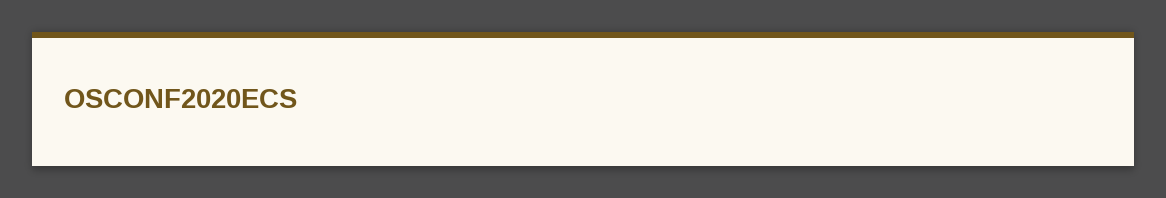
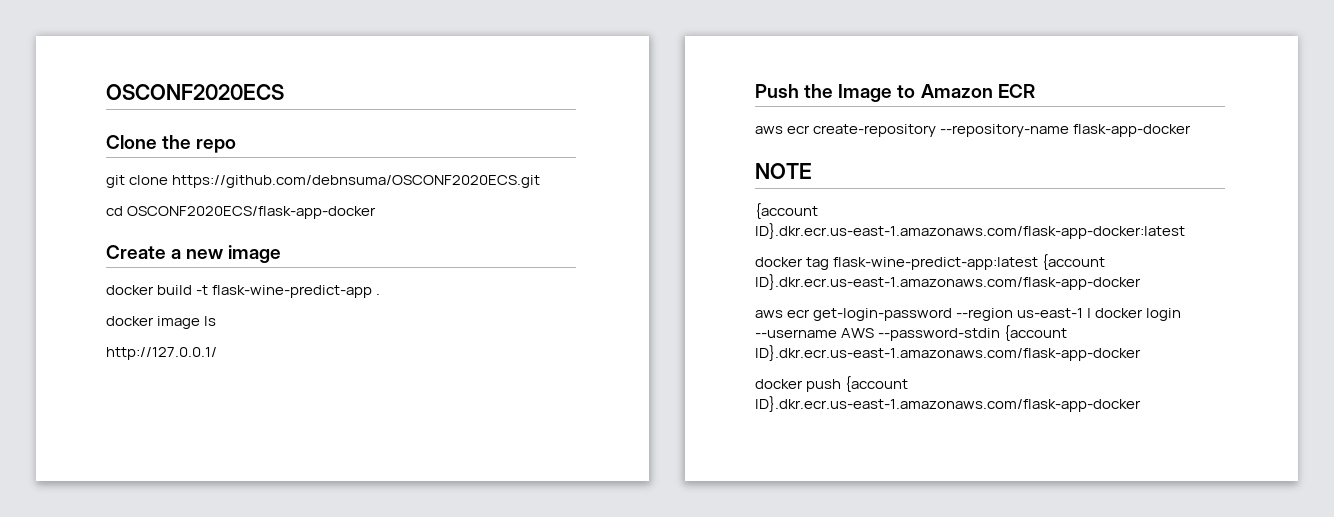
(297, 98) none -> [106,135,237,153] [106,175,541,188] [106,206,377,219] [106,245,282,263] [106,285,381,298] [106,316,217,329] [106,347,217,360] [755,84,1035,102] [755,124,1192,137] [755,163,812,179] [755,203,818,219] [755,223,1185,239] [755,254,1106,270] [755,274,1141,290] [755,308,1182,321] [755,325,1068,341] [755,345,1141,361] [755,376,909,392] [755,396,1141,412] // Clone the repo // git clone https://github.com/debnsuma/OSCONF2020ECS.git // cd OSCONF2020ECS/flask-app-docker // Create a new image // docker build -t flask-wine-predict-app . // docker image ls // http://127.0.0.1/ // Push the Image to Amazon ECR // aws ecr create-repository --repository-name flask-app-docker // NOTE // {account ID}.dkr.ecr.us-east-1.amazonaws.com/flask-app-docker:latest // docker tag flask-wine-predict-app:latest {account ID}.dkr.ecr.us-east-1.amazonaws.com/flask-app-docker // aws ecr get-login-password --region us-east-1 | docker login --username AWS --password-stdin {account ID}.dkr.ecr.us-east-1.amazonaws.com/flask-app-docker // docker push {account ID}.dkr.ecr.us-east-1.amazonaws.com/flask-app-docker

